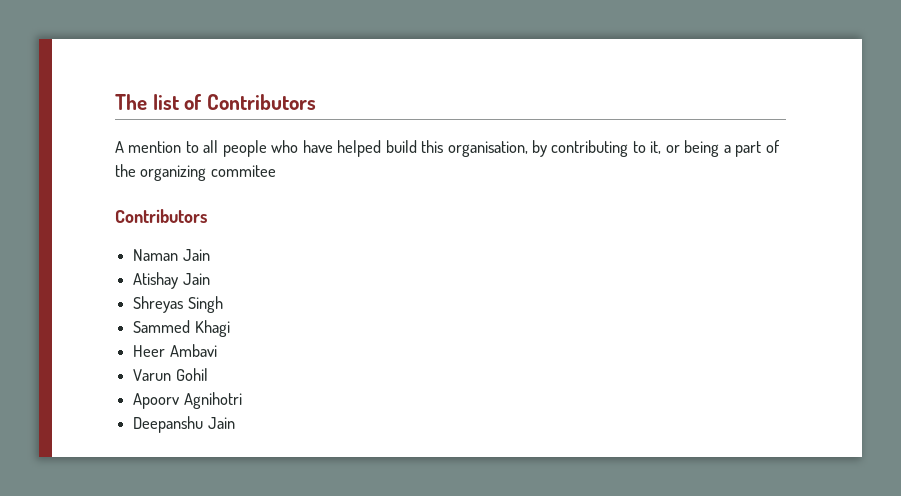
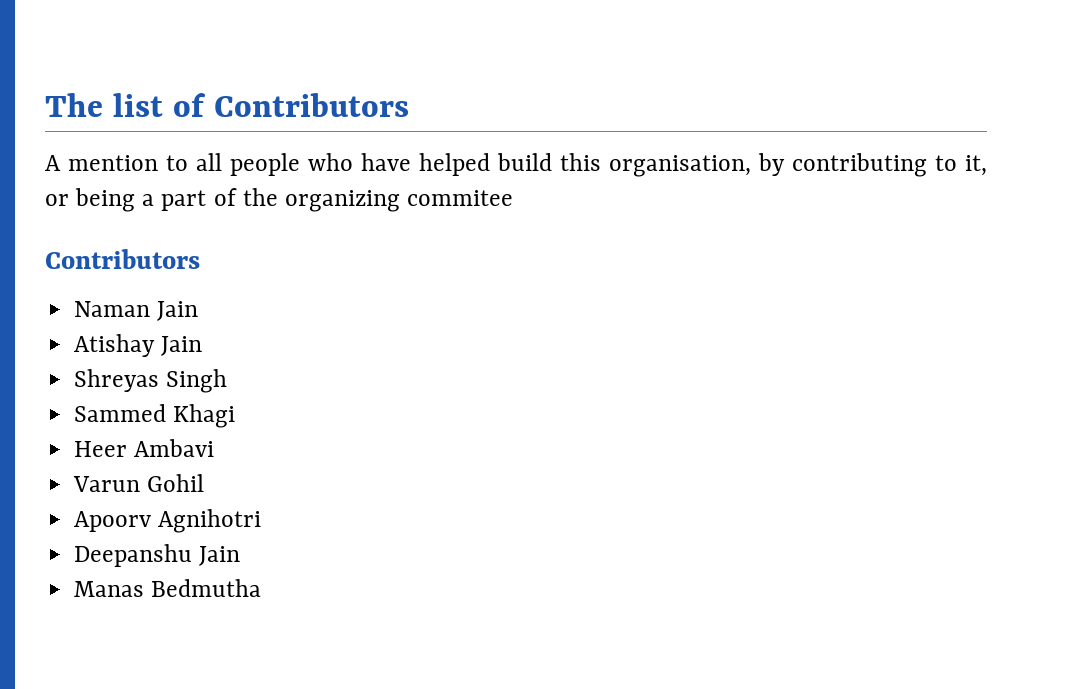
(235, 423) none -> [74,579,262,597] // Manas Bedmutha

